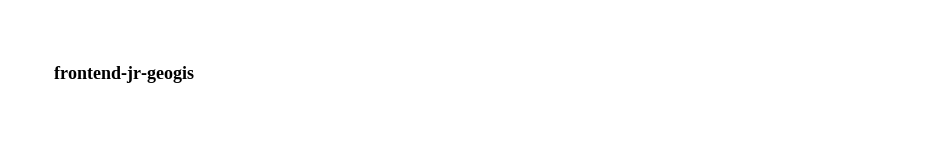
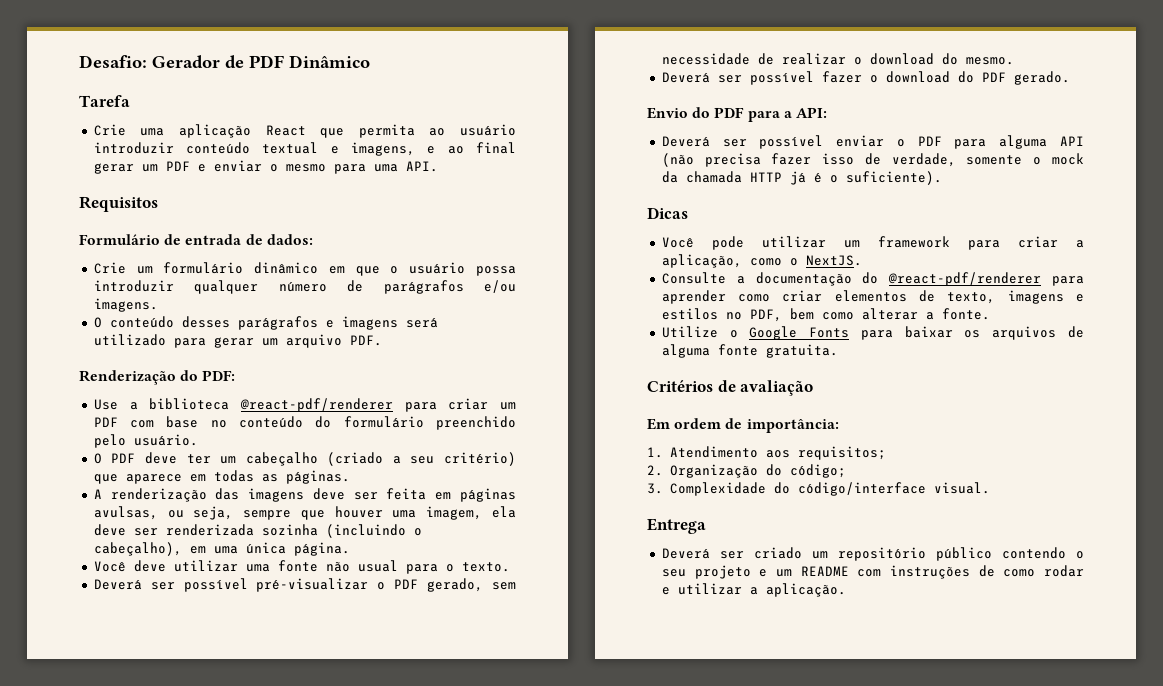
[54,66,194,83] frontend-jr-geogis -> [79,55,370,69] [79,95,130,107] [93,124,516,138] [93,142,516,156] [93,160,438,174] [79,196,158,212] [79,234,313,245] [93,262,516,276] [93,280,516,294] [93,298,158,312] [93,316,438,330] [93,334,382,348] [79,370,236,385] [93,398,516,412] [93,416,516,430] [93,434,198,448] [93,452,516,466] [93,470,350,484] [93,488,516,502] [93,506,516,520] [93,524,422,538] [93,542,350,556] [93,560,510,574] [93,578,516,592] [661,53,1014,65] [661,71,1070,85] [647,107,827,122] [661,135,1084,149] [661,153,1084,167] [661,171,942,185] [647,207,688,219] [661,236,1084,250] [661,254,862,268] [661,272,1084,286] [661,290,1084,304] [661,308,990,322] [661,326,1084,340] [661,344,838,358] [647,380,814,396] [647,418,839,433] [647,446,886,460] [647,464,846,478] [647,482,990,496] [647,518,706,534] [661,547,1084,561] [661,565,1084,579] [661,583,846,597] Desafio: Gerador de PDF Dinâmico // Tarefa // Crie uma aplicação React que permita ao usuário introduzir conteúdo textual e imagens, e ao final gerar um PDF e enviar o mesmo para uma API. // Requisitos // Formulário de entrada de dados: // Crie um formulário dinâmico em que o usuário possa introduzir qualquer número de parágrafos e/ou imagens. // O conteúdo desses parágrafos e imagens será utilizado para gerar um arquivo PDF. // Renderização do PDF: // Use a biblioteca @react-pdf/renderer para criar um PDF com base no conteúdo do formulário preenchido pelo usuário. // O PDF deve ter um cabeçalho (criado a seu critério) que aparece em todas as páginas. // A renderização das imagens deve ser feita em páginas avulsas, ou seja, sempre que houver uma imagem, ela deve ser renderizada sozinha (incluindo o cabeçalho), em uma única página. // Você deve utilizar uma fonte não usual para o texto. // Deverá ser possível pré-visualizar o PDF gerado, sem necessidade de realizar o download do mesmo. // Deverá ser possível fazer o download do PDF gerado. // Envio do PDF para a API: // Deverá ser possível enviar o PDF para alguma API (não precisa fazer isso de verdade, somente o mock da chamada HTTP já é o suficiente). // Dicas // Você pode utilizar um framework para criar a aplicação, como o NextJS. // Consulte a documentação do @react-pdf/renderer para aprender como criar elementos de texto, imagens e estilos no PDF, bem como alterar a fonte. // Utilize o Google Fonts para baixar os arquivos de alguma fonte gratuita. // Critérios de avaliação // Em ordem de importância: // 1. Atendimento aos requisitos; // 2. Organização do código; // 3. Complexidade do código/interface visual. // Entrega // Deverá ser criado um repositório público contendo o seu projeto e um README com instruções de como rodar e utilizar a aplicação.

